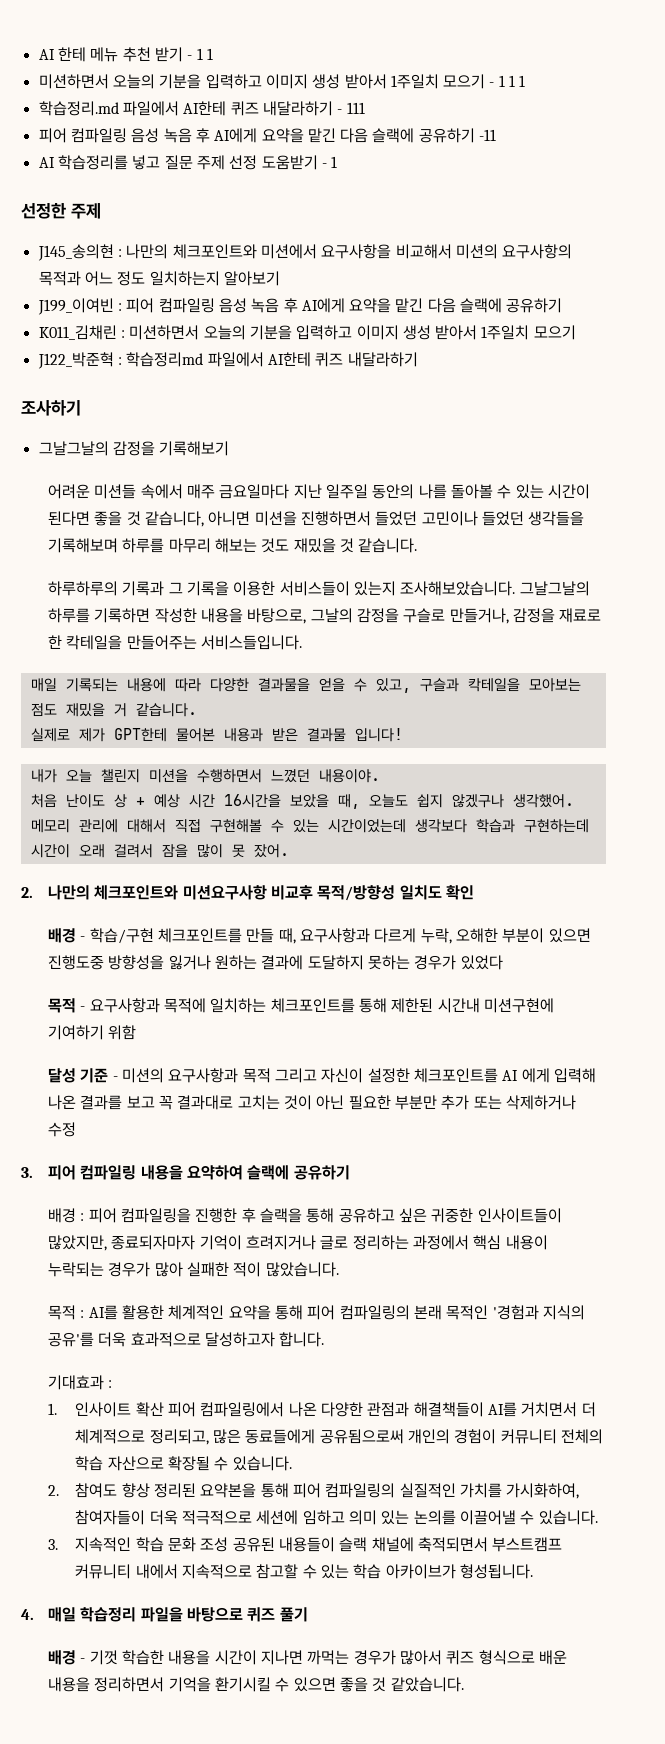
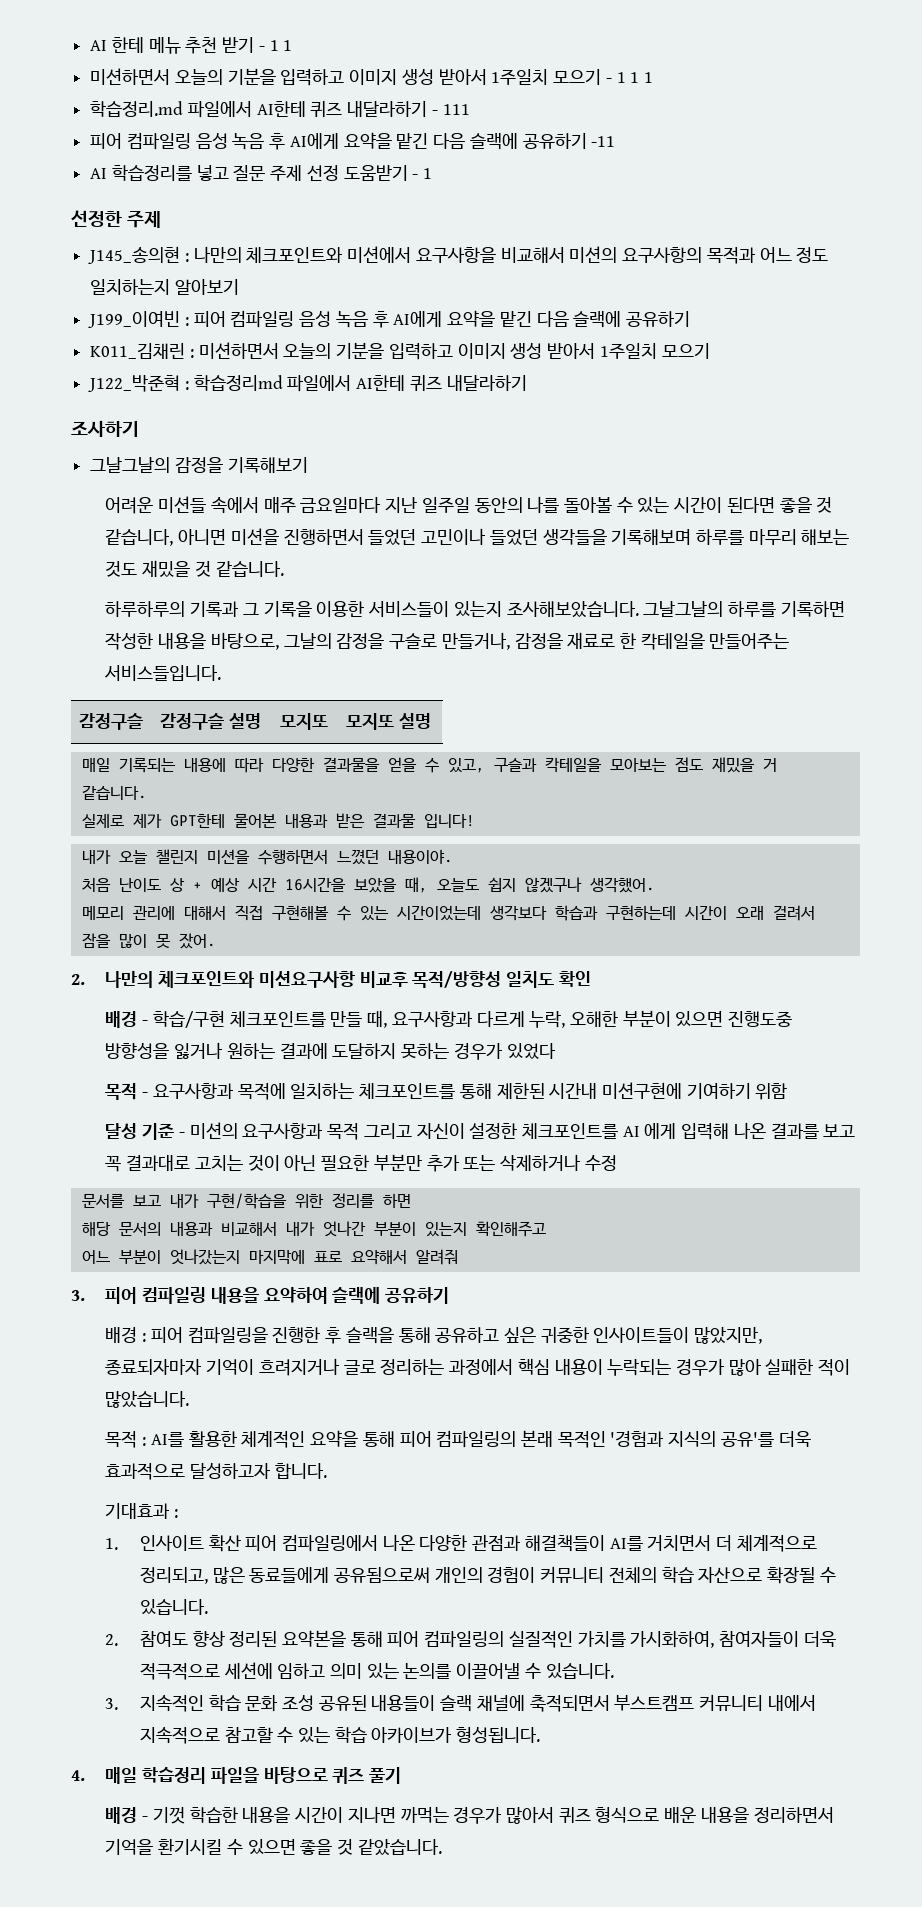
(303, 642) none -> [79,713,144,730] [160,713,262,730] [280,713,329,730] [346,713,432,730] // 감정구슬 | 감정구슬 설명 | 모지또 | 모지또 설명
(77, 1129) none -> [81,1193,411,1209] [81,1221,546,1237] [81,1249,458,1265] // 문서를 보고 내가 구현/학습을 위한 정리를 하면 // 해당 문서의 내용과 비교해서 내가 엇나간 부분이 있는지 확인해주고 // 어느 부분이 엇나갔는지 마지막에 표로 요약해서 알려줘

